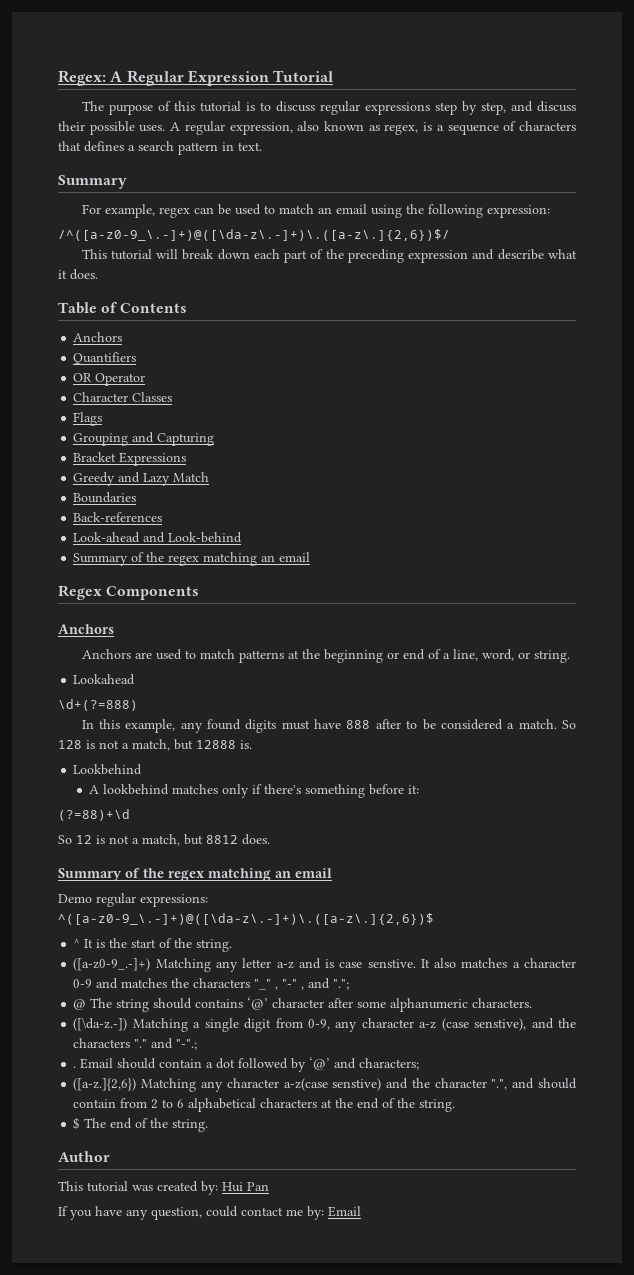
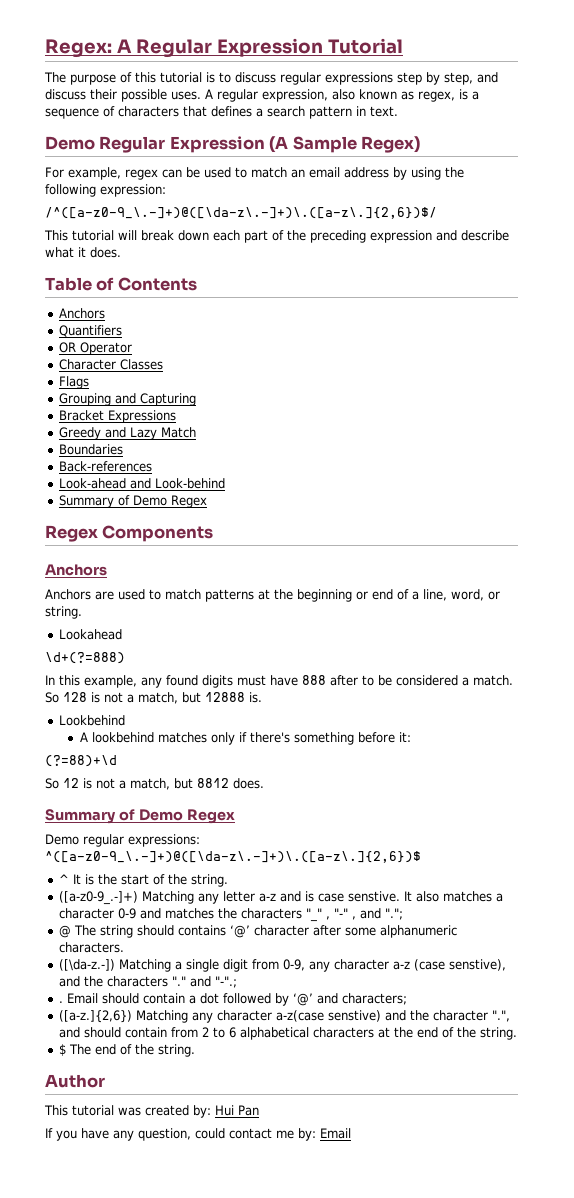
[58,175,127,189] Summary -> [45,136,421,153] Demo Regular Expression (A Sample Regex)
(367, 209) none -> [344,167,407,180] address by
[146,552,311,566] the regex matching an email -> [133,495,208,508] Demo Regex
[143,868,332,881] the regex matching an email -> [138,809,235,824] Demo Regex

